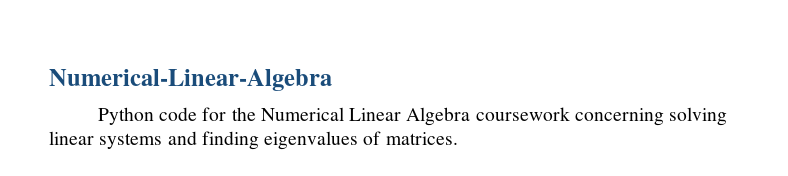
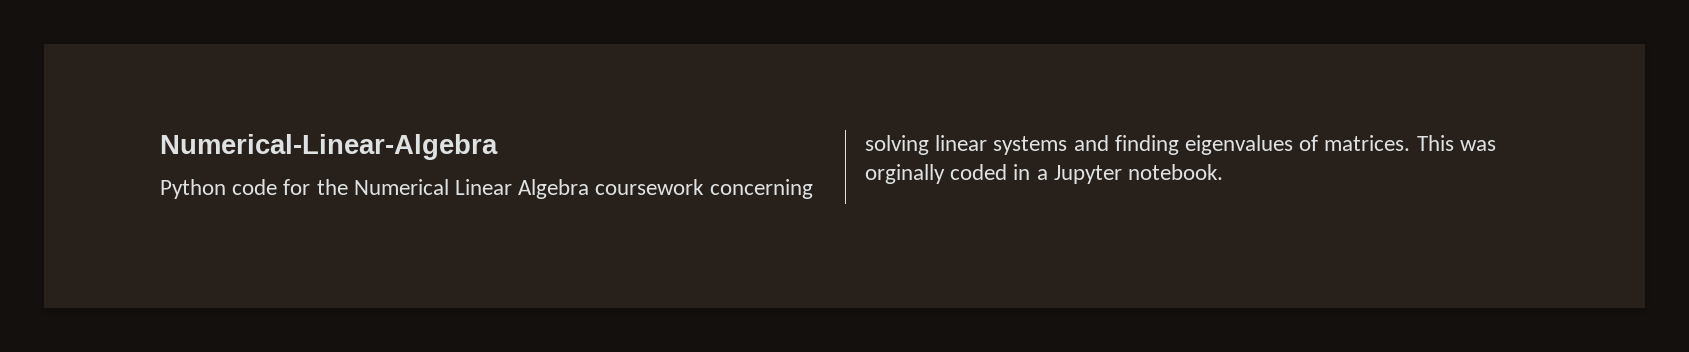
(458, 138) none -> [1416,135,1496,151] [865,164,1224,184] This was orginally coded in a Jupyter notebook.

